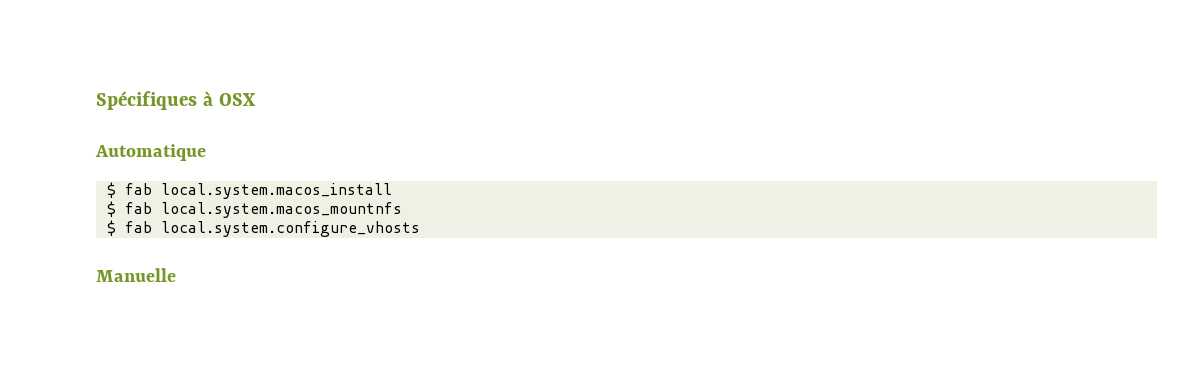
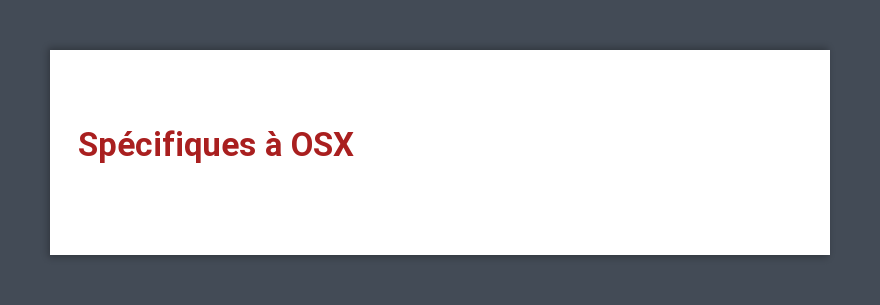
[95,144,206,161] [107,182,393,199] [107,201,403,218] [107,220,421,237] [96,268,176,282] // Automatique // $ fab local.system.macos_install // $ fab local.system.macos_mountnfs // $ fab local.system.configure_vhosts // Manuelle -> (354, 144) none

